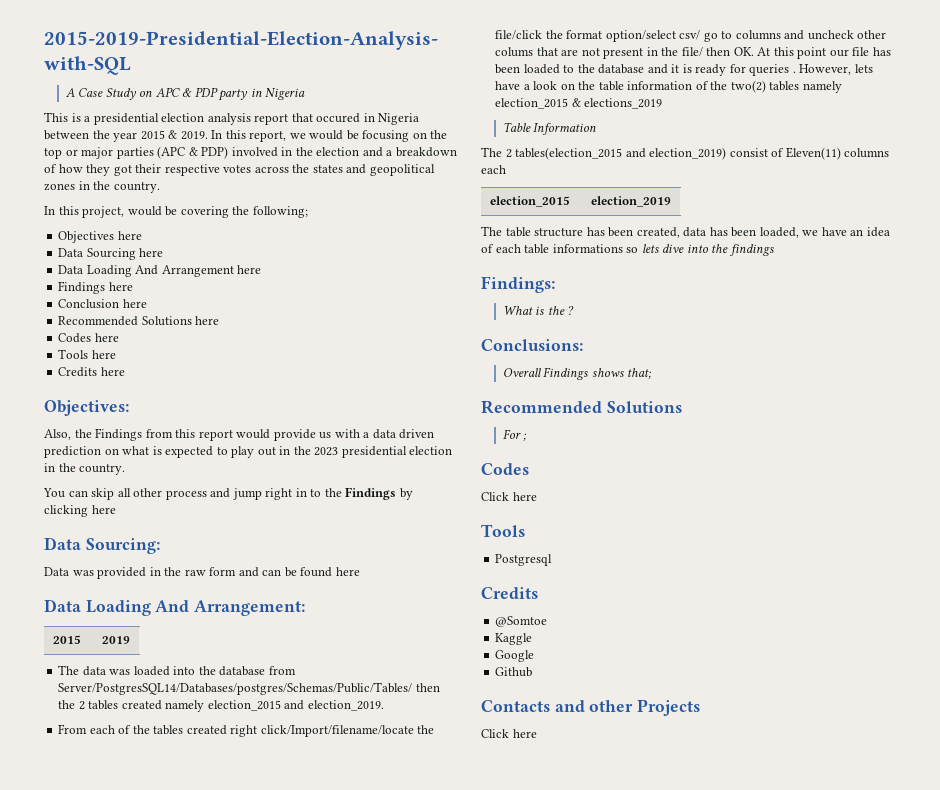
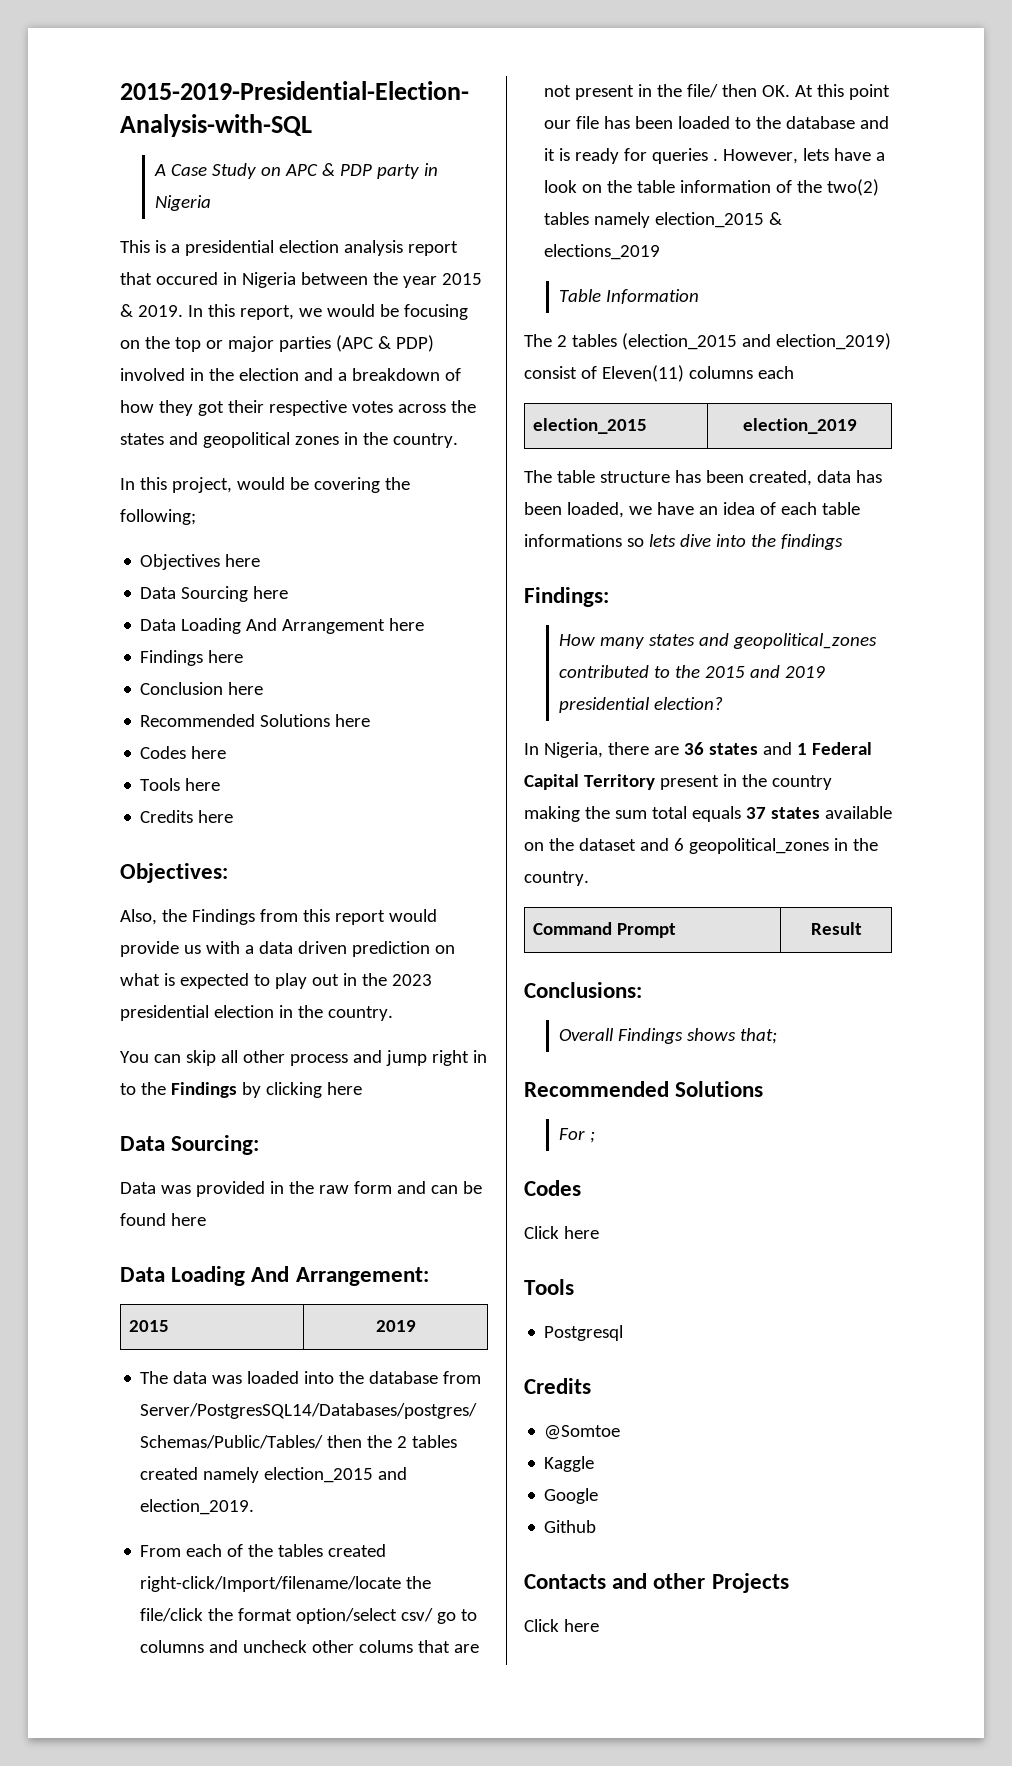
[230,725,414,737] right click/Import/filename/locate -> [140,1576,402,1592] right-click/Import/filename/locate
[515,147,623,160] tables(election_2015 -> [571,333,737,350] tables (election_2015
[502,306,575,315] What is the ? -> [559,633,878,649] [559,665,826,678] [559,697,724,713] [524,742,872,758] [524,774,832,790] [524,806,892,822] [524,838,878,854] [524,871,589,886] [533,922,677,938] [810,922,862,935] How many states and geopolitical_zones contributed to the 2015 and 2019 presidential election? // In Nigeria, there are 36 states and 1 Federal Capital Territory present in the country making the sum total equals 37 states available on the dataset and 6 geopolitical_zones in the country. // Command Prompt | Result

